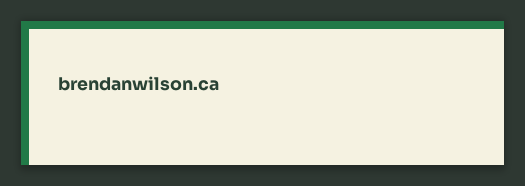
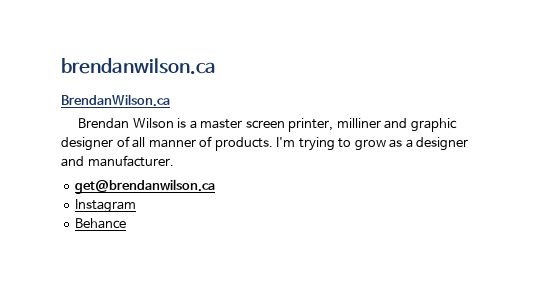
(219, 83) none -> [61,94,170,107] [78,118,457,132] [61,136,469,151] [61,155,174,167] [75,179,216,194] [75,199,137,213] [75,218,127,229] // BrendanWilson.ca // Brendan Wilson is a master screen printer, milliner and graphic designer of all manner of products. I'm trying to grow as a designer and manufacturer. // get@brendanwilson.ca // Instagram // Behance

